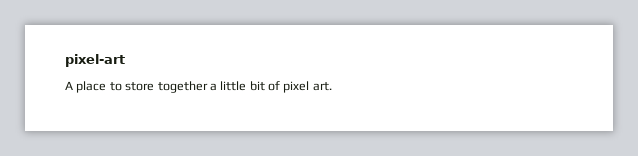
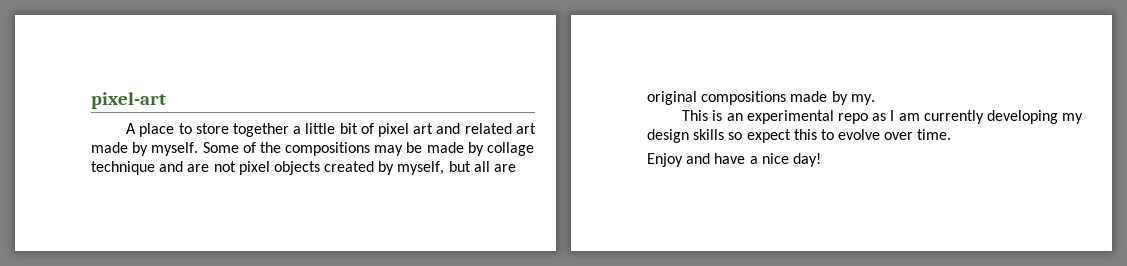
[312,82,332,91] art. -> [413,123,536,134] [91,142,535,156] [91,161,517,175] [647,91,875,105] [682,110,1084,124] [647,129,952,143] [647,153,821,167] art and related art made by myself. Some of the compositions may be made by collage technique and are not pixel objects created by myself, but all are original compositions made by my. // This is an experimental repo as I am currently developing my design skills so expect this to evolve over time. // Enjoy and have a nice day!

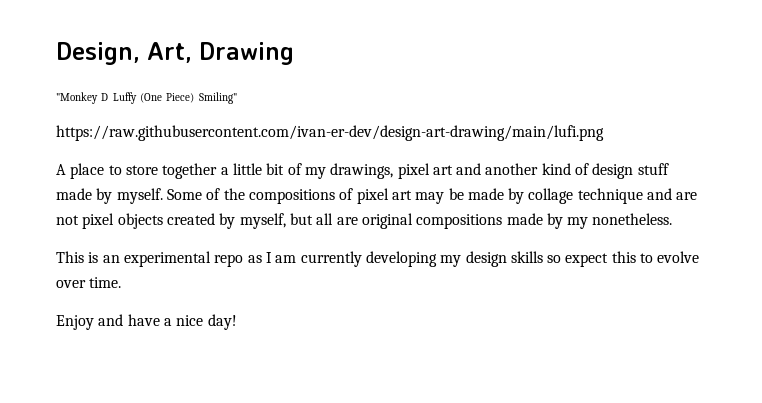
[91,92,166,109] pixel-art -> [56,42,294,65] [56,92,237,104] [56,125,604,141] Design, Art, Drawing // "Monkey D Luffy (One Piece) Smiling" // https://raw.githubusercontent.com/ivan-er-dev/design-art-drawing/main/lufi.png
(374, 128) none -> [304,163,394,179] my drawings,
[464,123,536,134] related art -> [485,163,669,179] another kind of design stuff
(371, 149) none -> [339,188,412,204] of pixel art
[850,94,875,105] my. -> [567,213,673,229] my nonetheless.

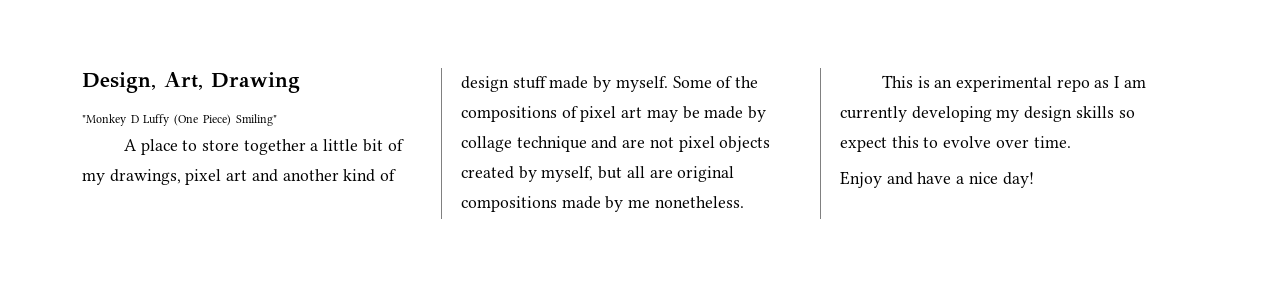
[56,125,604,141] // https://raw.githubusercontent.com/ivan-er-dev/design-art-drawing/main/lufi.png -> (277, 120) none
[567,217,589,229] my -> [628,199,651,208] me

